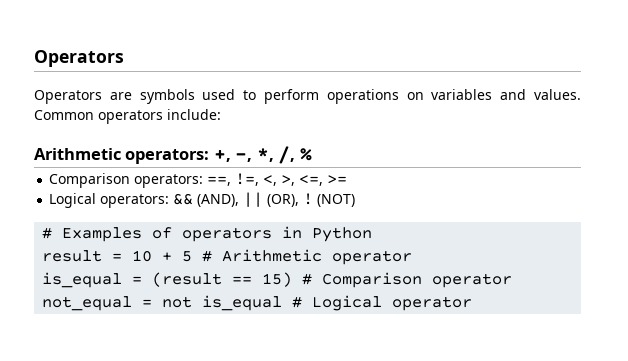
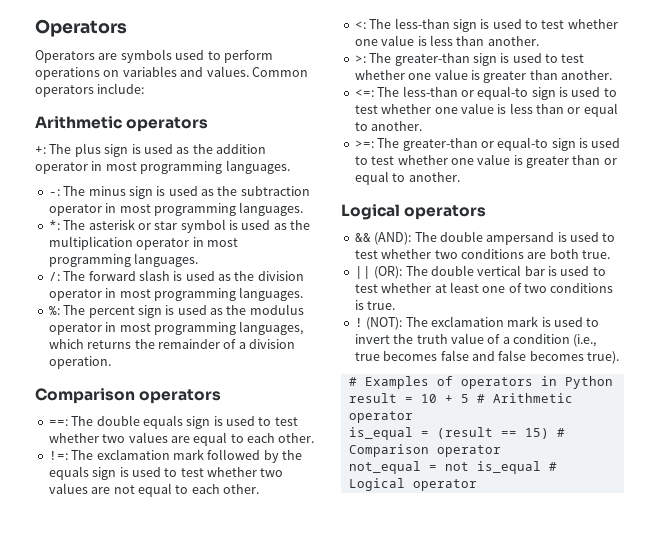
[125,146,312,164] [49,173,348,188] [49,192,356,208] operators: +, -, *, /, % // Comparison operators: ==, !=, <, >, <=, >= // Logical operators: && (AND), || (OR), ! (NOT) -> [126,117,209,132] [35,143,266,157] [35,160,290,174] [48,186,310,199] [48,202,304,216] [48,219,311,233] [48,236,238,250] [48,253,199,267] [48,270,304,281] [48,287,304,301] [48,304,304,318] [48,321,304,335] [48,339,295,349] [48,356,111,369] [35,388,222,404] [48,415,298,429] [48,432,315,446] [48,449,302,463] [48,466,284,480] [48,483,259,497] [354,18,618,32] [354,35,539,46] [354,53,585,66] [354,69,612,83] [354,86,617,100] [354,103,618,117] [354,121,423,131] [354,137,621,151] [354,154,617,168] [354,171,460,185] [341,204,487,220] [354,231,616,245] [354,249,610,259] [354,265,606,279] [354,282,614,293] [354,300,396,310] [354,316,600,330] [354,333,597,347] [354,350,619,364] operators // +: The plus sign is used as the addition operator in most programming languages. // -: The minus sign is used as the subtraction operator in most programming languages. // *: The asterisk or star symbol is used as the multiplication operator in most programming languages. // /: The forward slash is used as the division operator in most programming languages. // %: The percent sign is used as the modulus operator in most programming languages, which returns the remainder of a division operation. // Comparison operators // ==: The double equals sign is used to test whether two values are equal to each other. // !=: The exclamation mark followed by the equals sign is used to test whether two values are not equal to each other. // <: The less-than sign is used to test whether one value is less than another. // >: The greater-than sign is used to test whether one value is greater than another. // <=: The less-than or equal-to sign is used to test whether one value is less than or equal to another. // >=: The greater-than or equal-to sign is used to test whether one value is greater than or equal to another. // Logical operators // && (AND): The double ampersand is used to test whether two conditions are both true. // || (OR): The double vertical bar is used to test whether at least one of two conditions is true. // ! (NOT): The exclamation mark is used to invert the truth value of a condition (i.e., true becomes false and false becomes true).

